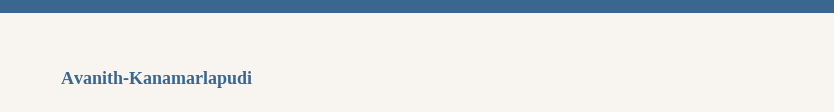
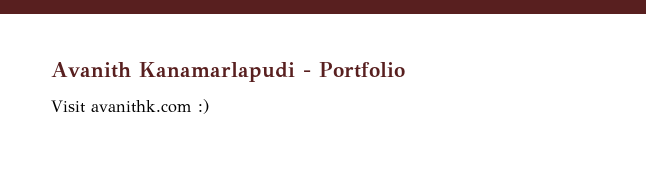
[61,71,252,88] Avanith-Kanamarlapudi -> [51,62,405,82] [51,99,209,114] Avanith Kanamarlapudi - Portfolio // Visit avanithk.com :)

